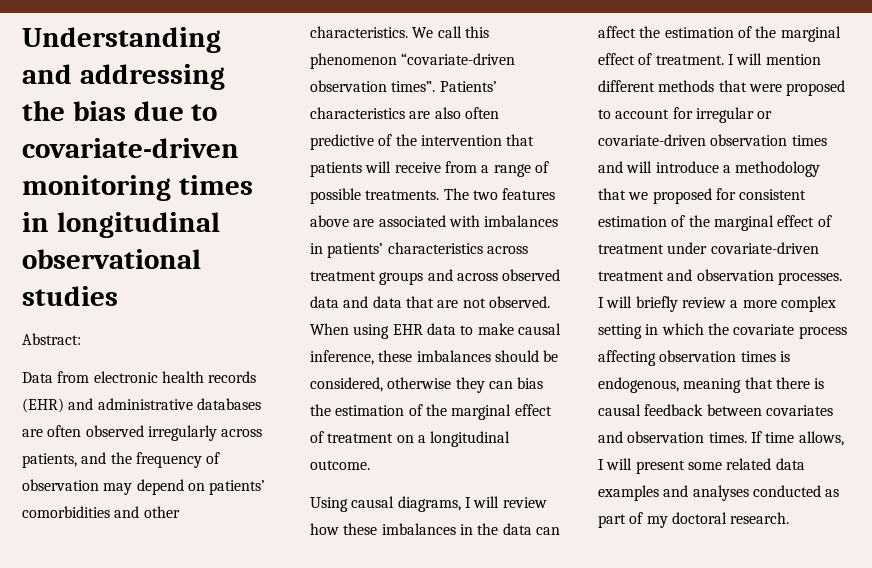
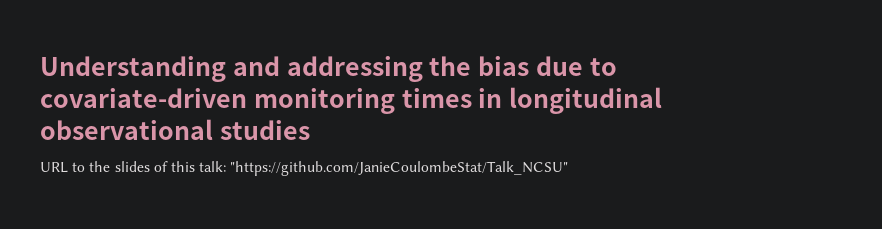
[22,333,81,345] [22,371,257,383] [22,398,261,413] [22,425,263,441] [22,452,221,468] [22,479,266,495] [22,506,180,518] [310,26,489,38] [310,53,516,69] [310,80,497,92] [310,107,499,119] [310,134,535,150] [310,161,549,177] [310,188,556,204] [310,215,559,227] [310,242,528,258] [310,269,561,285] [310,296,550,308] [310,323,561,339] [310,350,559,365] [310,377,544,393] [310,404,552,420] [310,431,511,447] [310,460,370,470] [310,496,547,512] [310,523,560,535] [598,26,841,42] [598,53,821,65] [598,80,846,96] [598,107,773,123] [598,134,827,146] [598,161,821,177] [598,188,807,204] [598,215,832,231] [598,242,819,254] [598,269,842,285] [598,296,836,312] [598,323,847,339] [598,350,790,366] [598,377,825,393] [598,404,833,416] [598,431,844,446] [598,458,805,474] [598,485,840,501] [598,512,790,528] Abstract: // Data from electronic health records (EHR) and administrative databases are often observed irregularly across patients, and the frequency of observation may depend on patients’ comorbidities and other characteristics. We call this phenomenon “covariate-driven observation times”. Patients’ characteristics are also often predictive of the intervention that patients will receive from a range of possible treatments. The two features above are associated with imbalances in patients’ characteristics across treatment groups and across observed data and data that are not observed. When using EHR data to make causal inference, these imbalances should be considered, otherwise they can bias the estimation of the marginal effect of treatment on a longitudinal outcome. // Using causal diagrams, I will review how these imbalances in the data can affect the estimation of the marginal effect of treatment. I will mention different methods that were proposed to account for irregular or covariate-driven observation times and will introduce a methodology that we proposed for consistent estimation of the marginal effect of treatment under covariate-driven treatment and observation processes. I will briefly review a more complex setting in which the covariate process affecting observation times is endogenous, meaning that there is causal feedback between covariates and observation times. If time allows, I will present some related data examples and analyses conducted as part of my doctoral research. -> [40,161,569,176] URL to the slides of this talk: "https://github.com/JanieCoulombeStat/Talk_NCSU"

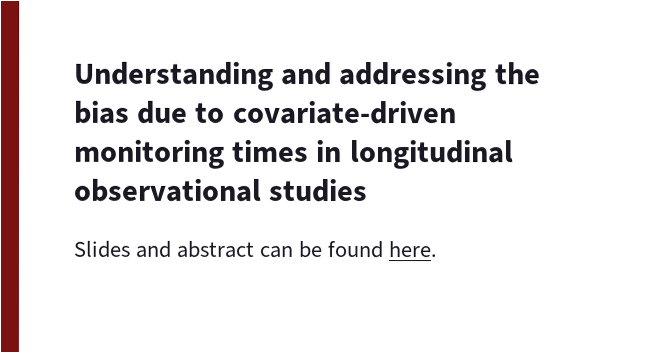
[40,161,569,176] URL to the slides of this talk: "https://github.com/JanieCoulombeStat/Talk_NCSU" -> [73,240,438,259] Slides and abstract can be found here.

